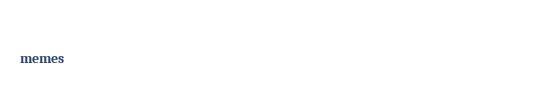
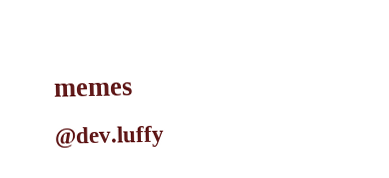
(64, 59) none -> [54,125,165,149] // @dev.luffy

